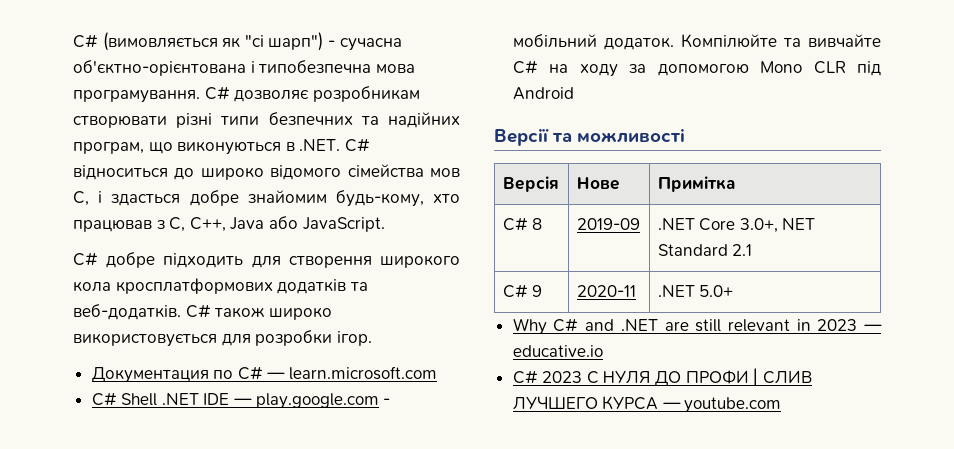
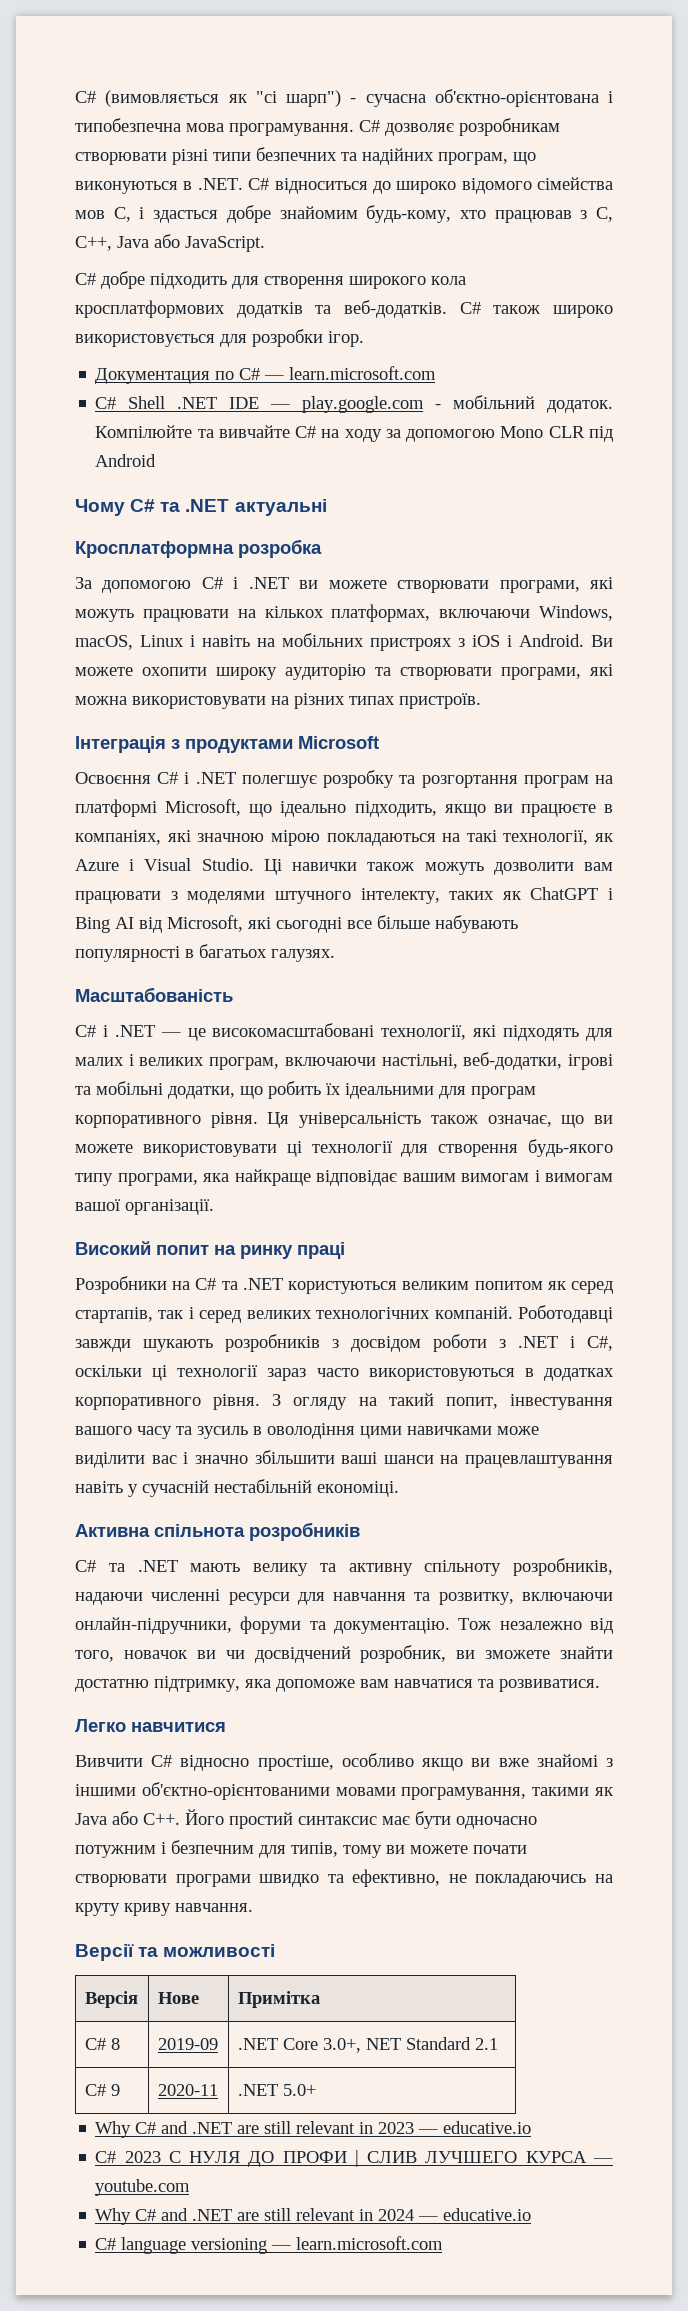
(574, 93) none -> [75,499,327,516] [75,539,322,558] [75,577,614,593] [75,604,613,622] [75,633,613,651] [75,664,613,680] [75,693,481,709] [75,736,379,753] [75,770,613,788] [75,799,613,817] [75,830,613,846] [75,858,613,875] [75,887,613,904] [75,915,518,933] [75,944,335,962] [75,987,233,1002] [75,1023,614,1041] [75,1052,613,1070] [75,1081,536,1099] [75,1112,613,1128] [75,1139,613,1157] [75,1169,613,1186] [75,1199,214,1215] [75,1241,345,1259] [75,1276,613,1294] [75,1305,613,1323] [75,1334,613,1352] [75,1365,614,1381] [75,1393,614,1410] [75,1423,539,1439] [75,1450,613,1468] [75,1479,399,1497] [75,1522,360,1541] [75,1558,613,1576] [75,1589,613,1605] [75,1616,613,1634] [75,1645,613,1663] [75,1676,600,1692] [75,1719,226,1732] [75,1753,613,1771] [75,1782,613,1800] [75,1809,537,1829] [75,1840,527,1858] [75,1869,613,1887] [75,1903,253,1916] // Чому C# та .NET актуальні // Кросплатформна розробка // За допомогою C# і .NET ви можете створювати програми, які можуть працювати на кількох платформах, включаючи Windows, macOS, Linux і навіть на мобільних пристроях з iOS і Android. Ви можете охопити широку аудиторію та створювати програми, які можна використовувати на різних типах пристроїв. // Інтеграція з продуктами Microsoft // Освоєння C# і .NET полегшує розробку та розгортання програм на платформі Microsoft, що ідеально підходить, якщо ви працюєте в компаніях, які значною мірою покладаються на такі технології, як Azure і Visual Studio. Ці навички також можуть дозволити вам працювати з моделями штучного інтелекту, таких як ChatGPT і Bing AI від Microsoft, які сьогодні все більше набувають популярності в багатьох галузях. // Масштабованість // C# і .NET — це високомасштабовані технології, які підходять для малих і великих програм, включаючи настільні, веб-додатки, ігрові та мобільні додатки, що робить їх ідеальними для програм корпоративного рівня. Ця універсальність також означає, що ви можете використовувати ці технології для створення будь-якого типу програми, яка найкраще відповідає вашим вимогам і вимогам вашої організації. // Високий попит на ринку праці // Розробники на C# та .NET користуються великим попитом як серед стартапів, так і серед великих технологічних компаній. Роботодавці завжди шукають розробників з досвідом роботи з .NET і C#, оскільки ці технології зараз часто використовуються в додатках корпоративного рівня. З огляду на такий попит, інвестування вашого часу та зусиль в оволодіння цими навичками може виділити вас і значно збільшити ваші шанси на працевлаштування навіть у сучасній нестабільній економіці. // Активна спільнота розробників // C# та .NET мають велику та активну спільноту розробників, надаючи численні ресурси для навчання та розвитку, включаючи онлайн-підручники, форуми та документацію. Тож незалежно від того, новачок ви чи досвідчений розробник, ви зможете знайти достатню підтримку, яка допоможе вам навчатися та розвиватися. // Легко навчитися // Вивчити C# відносно простіше, особливо якщо ви вже знайомі з іншими об'єктно-орієнтованими мовами програмування, такими як Java або C++. Його простий синтаксис має бути одночасно потужним і безпечним для типів, тому ви можете почати створювати програми швидко та ефективно, не покладаючись на круту криву навчання.
(782, 405) none -> [95,2208,532,2225] [95,2236,444,2254] // Why C# and .NET are still relevant in 2024 — educative.io // C# language versioning — learn.microsoft.com

